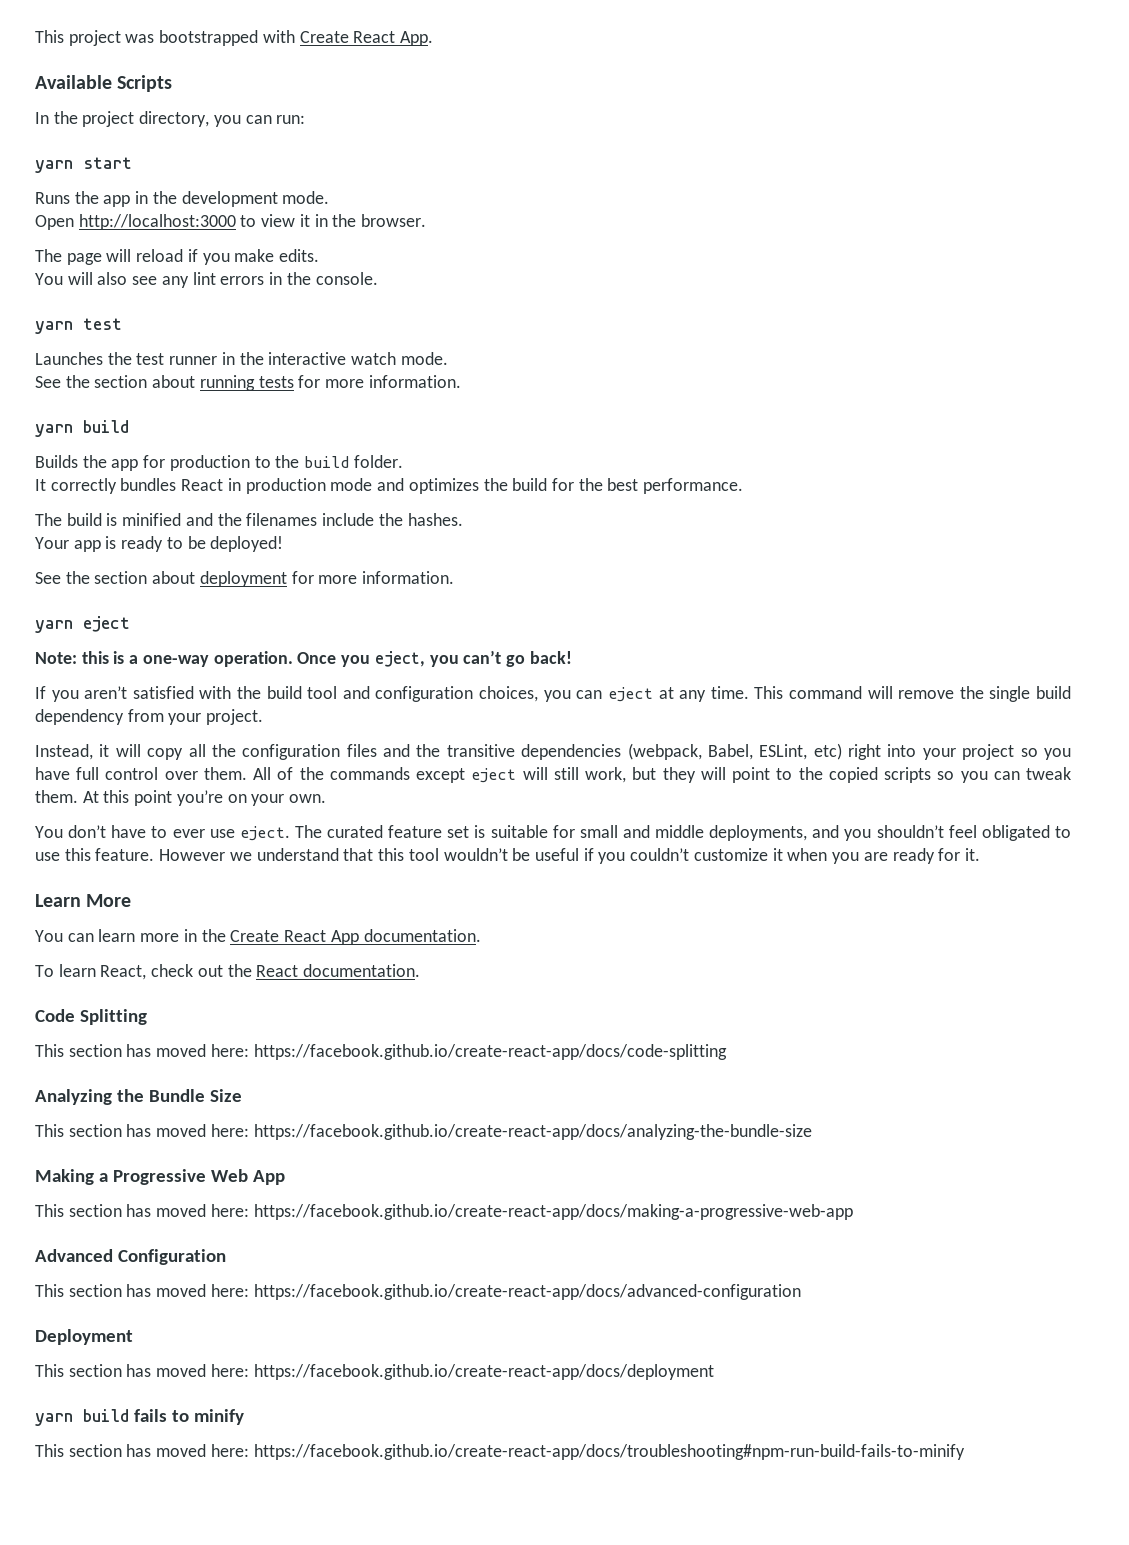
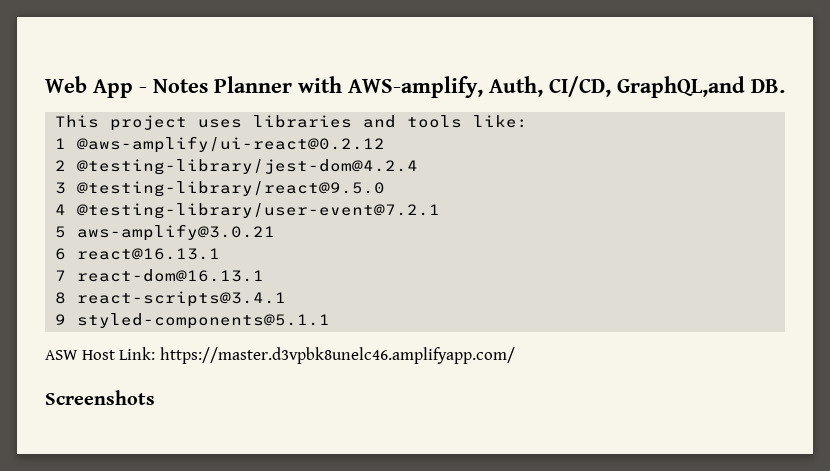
[35,30,434,46] [35,75,173,92] [35,111,306,127] [35,157,132,173] [35,191,330,207] [35,214,427,230] [35,249,320,265] [35,272,378,288] [35,318,122,334] [35,352,448,365] [35,375,461,391] [35,420,129,437] [35,455,403,471] [35,478,744,494] [35,513,463,526] [35,536,284,552] [35,571,455,587] [35,616,130,633] [35,650,572,667] [35,686,1071,702] [35,709,264,725] [35,743,1072,760] [35,767,1072,783] [35,790,327,806] [35,825,1072,841] [35,848,980,864] [35,894,132,907] [35,929,481,945] [35,964,421,980] [35,1009,147,1025] [35,1044,727,1060] [35,1089,242,1105] [35,1124,812,1140] [35,1169,285,1185] [35,1204,853,1220] [35,1249,226,1265] [35,1284,801,1300] [35,1329,133,1345] [35,1364,714,1380] [35,1409,244,1426] [35,1444,965,1460] This project was bootstrapped with Create React App. // Available Scripts // In the project directory, you can run: // yarn start // Runs the app in the development mode. // Open http://localhost:3000 to view it in the browser. // The page will reload if you make edits. // You will also see any lint errors in the console. // yarn test // Launches the test runner in the interactive watch mode. // See the section about running tests for more information. // yarn build // Builds the app for production to the build folder. // It correctly bundles React in production mode and optimizes the build for the best performance. // The build is minified and the filenames include the hashes. // Your app is ready to be deployed! // See the section about deployment for more information. // yarn eject // Note: this is a one-way operation. Once you eject, you can’t go back! // If you aren’t satisfied with the build tool and configuration choices, you can eject at any time. This command will remove the single build dependency from your project. // Instead, it will copy all the configuration files and the transitive dependencies (webpack, Babel, ESLint, etc) right into your project so you have full control over them. All of the commands except eject will still work, but they will point to the copied scripts so you can tweak them. At this point you’re on your own. // You don’t have to ever use eject. The curated feature set is suitable for small and middle deployments, and you shouldn’t feel obligated to use this feature. However we understand that this tool wouldn’t be useful if you couldn’t customize it when you are ready for it. // Learn More // You can learn more in the Create React App documentation. // To learn React, check out the React documentation. // Code Splitting // This section has moved here: https://facebook.github.io/create-react-app/docs/code-splitting // Analyzing the Bundle Size // This section has moved here: https://facebook.github.io/create-react-app/docs/analyzing-the-bundle-size // Making a Progressive Web App // This section has moved here: https://facebook.github.io/create-react-app/docs/making-a-progressive-web-app // Advanced Configuration // This section has moved here: https://facebook.github.io/create-react-app/docs/advanced-configuration // Deployment // This section has moved here: https://facebook.github.io/create-react-app/docs/deployment // yarn build fails to minify // This section has moved here: https://facebook.github.io/create-react-app/docs/troubleshooting#npm-run-build-fails-to-minify -> [45,76,785,98] [55,115,529,131] [55,136,386,153] [55,159,419,175] [55,181,386,197] [55,203,441,219] [55,224,276,241] [55,248,221,260] [55,269,265,282] [55,291,287,307] [55,313,331,329] [45,347,515,364] [45,390,155,405] Web App - Notes Planner with AWS-amplify, Auth, CI/CD, GraphQL,and DB. // This project uses libraries and tools like: // 1 @aws-amplify/ui-react@0.2.12 // 2 @testing-library/jest-dom@4.2.4 // 3 @testing-library/react@9.5.0 // 4 @testing-library/user-event@7.2.1 // 5 aws-amplify@3.0.21 // 6 react@16.13.1 // 7 react-dom@16.13.1 // 8 react-scripts@3.4.1 // 9 styled-components@5.1.1 // ASW Host Link: https://master.d3vpbk8unelc46.amplifyapp.com/ // Screenshots

